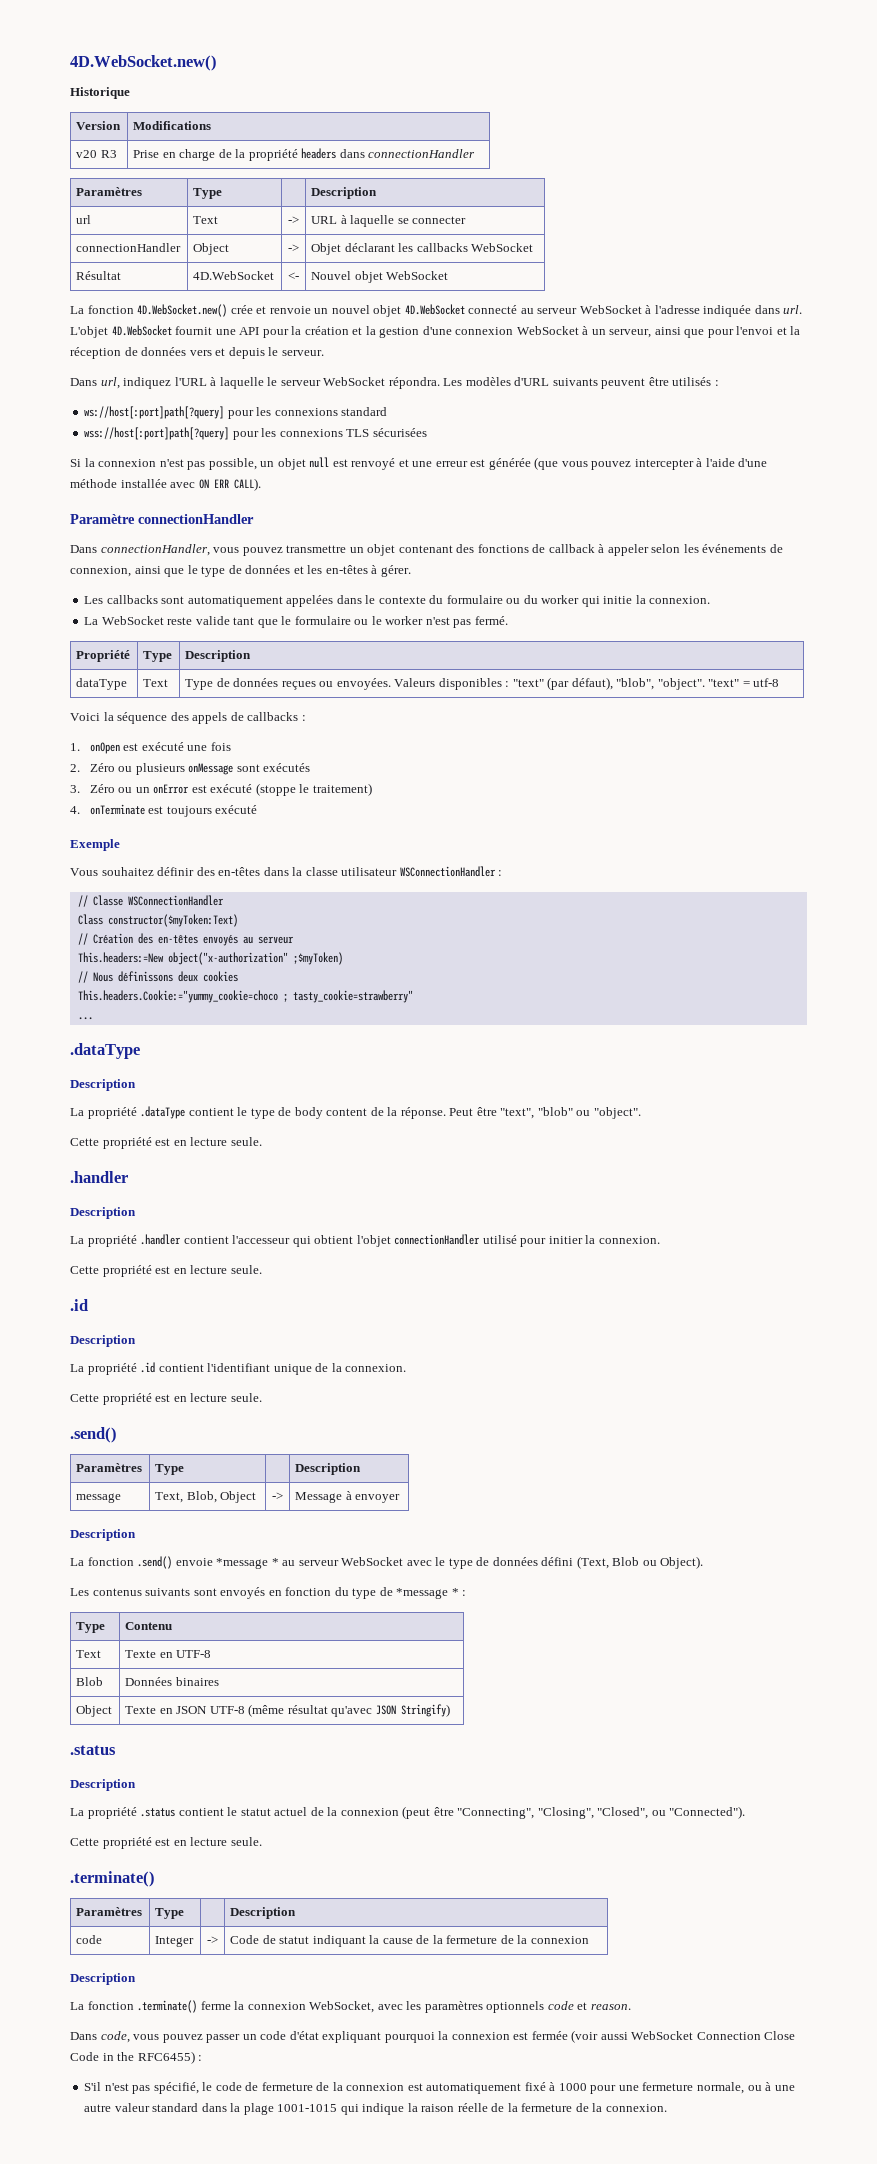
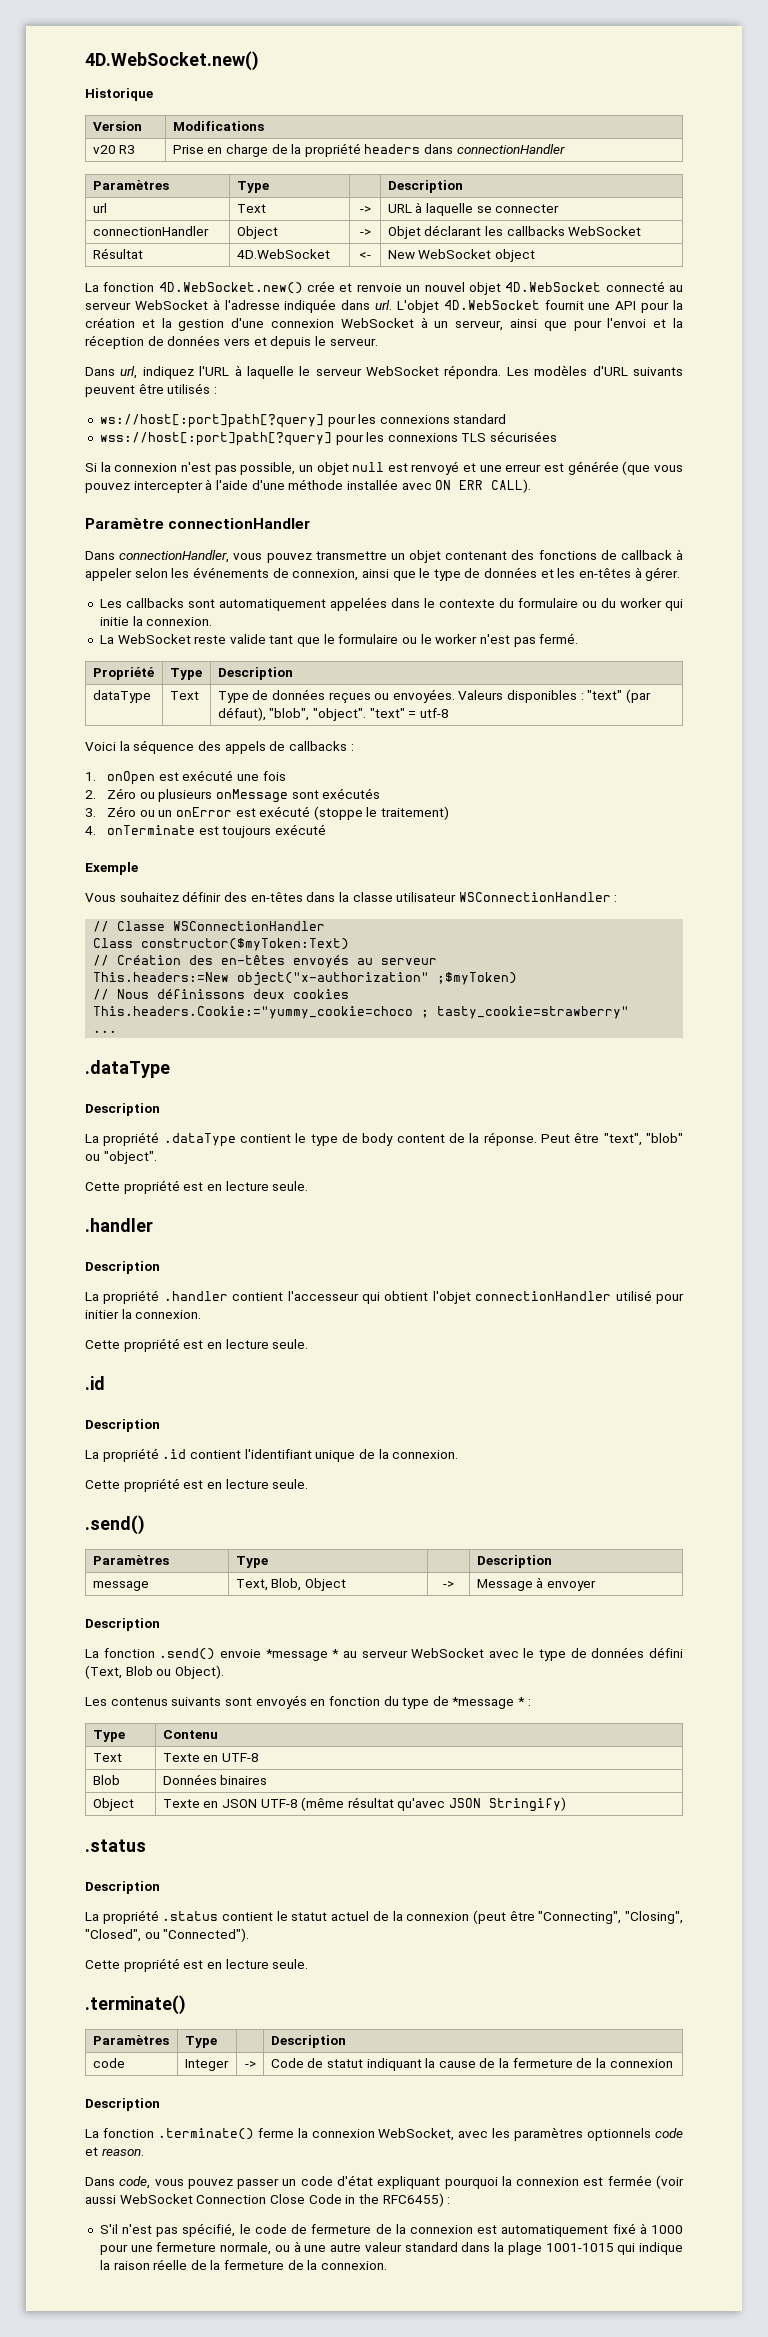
[311,271,449,283] Nouvel objet WebSocket -> [387,249,535,262] New WebSocket object

